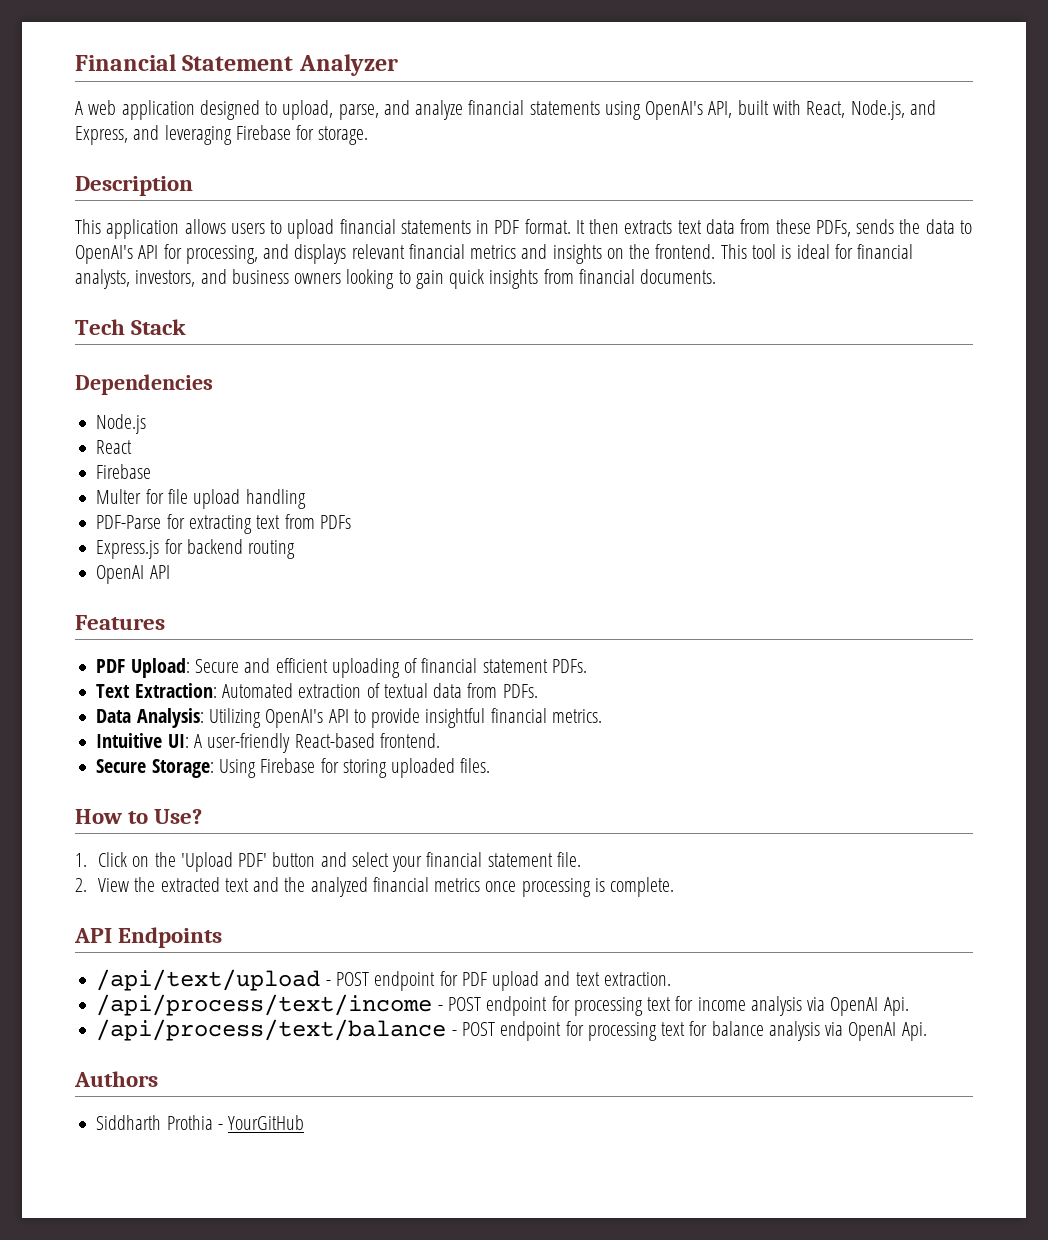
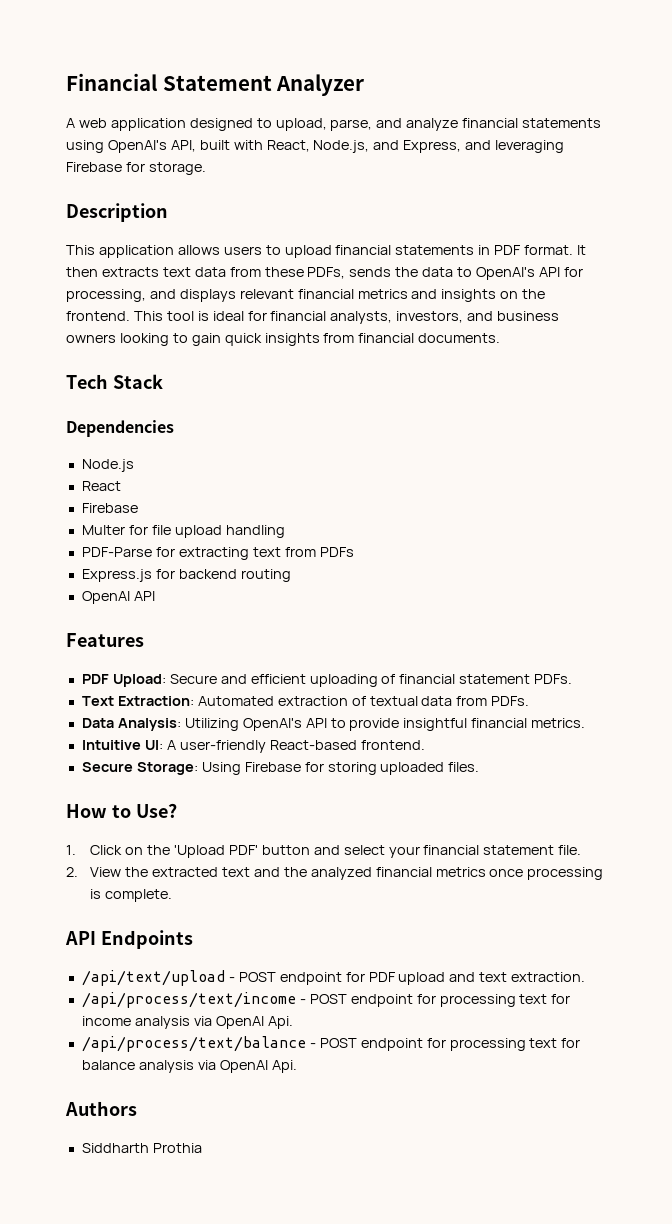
[217,1115,305,1130] - YourGitHub -> (202, 1148) none

